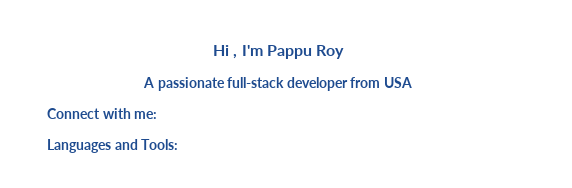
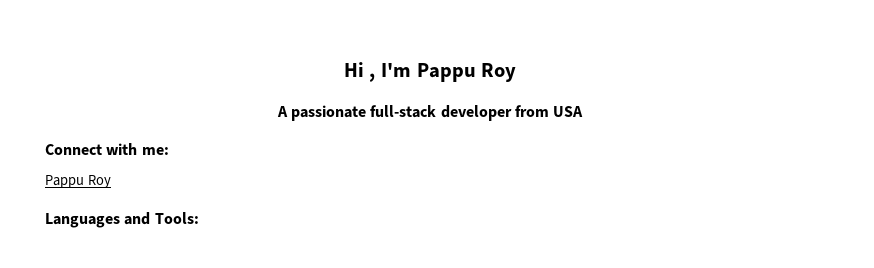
(158, 115) none -> [45,175,111,188] // Pappu Roy

